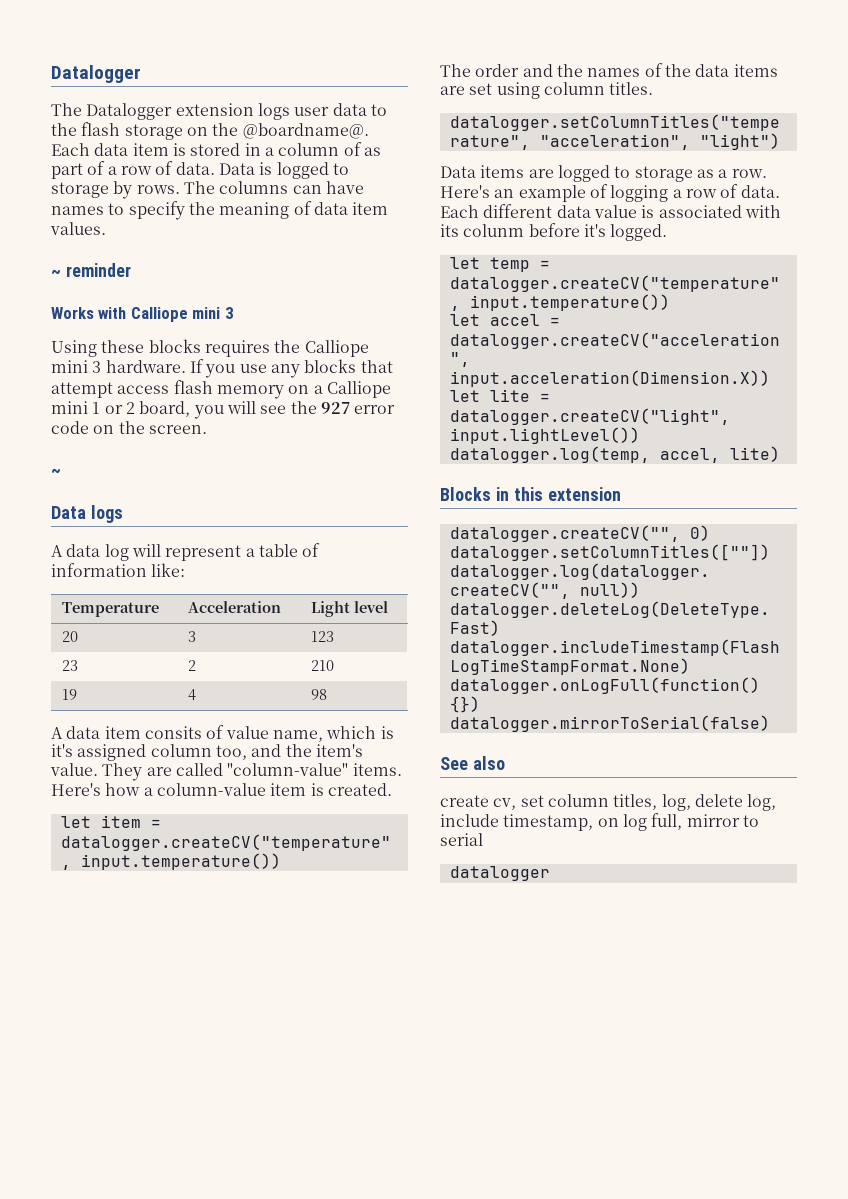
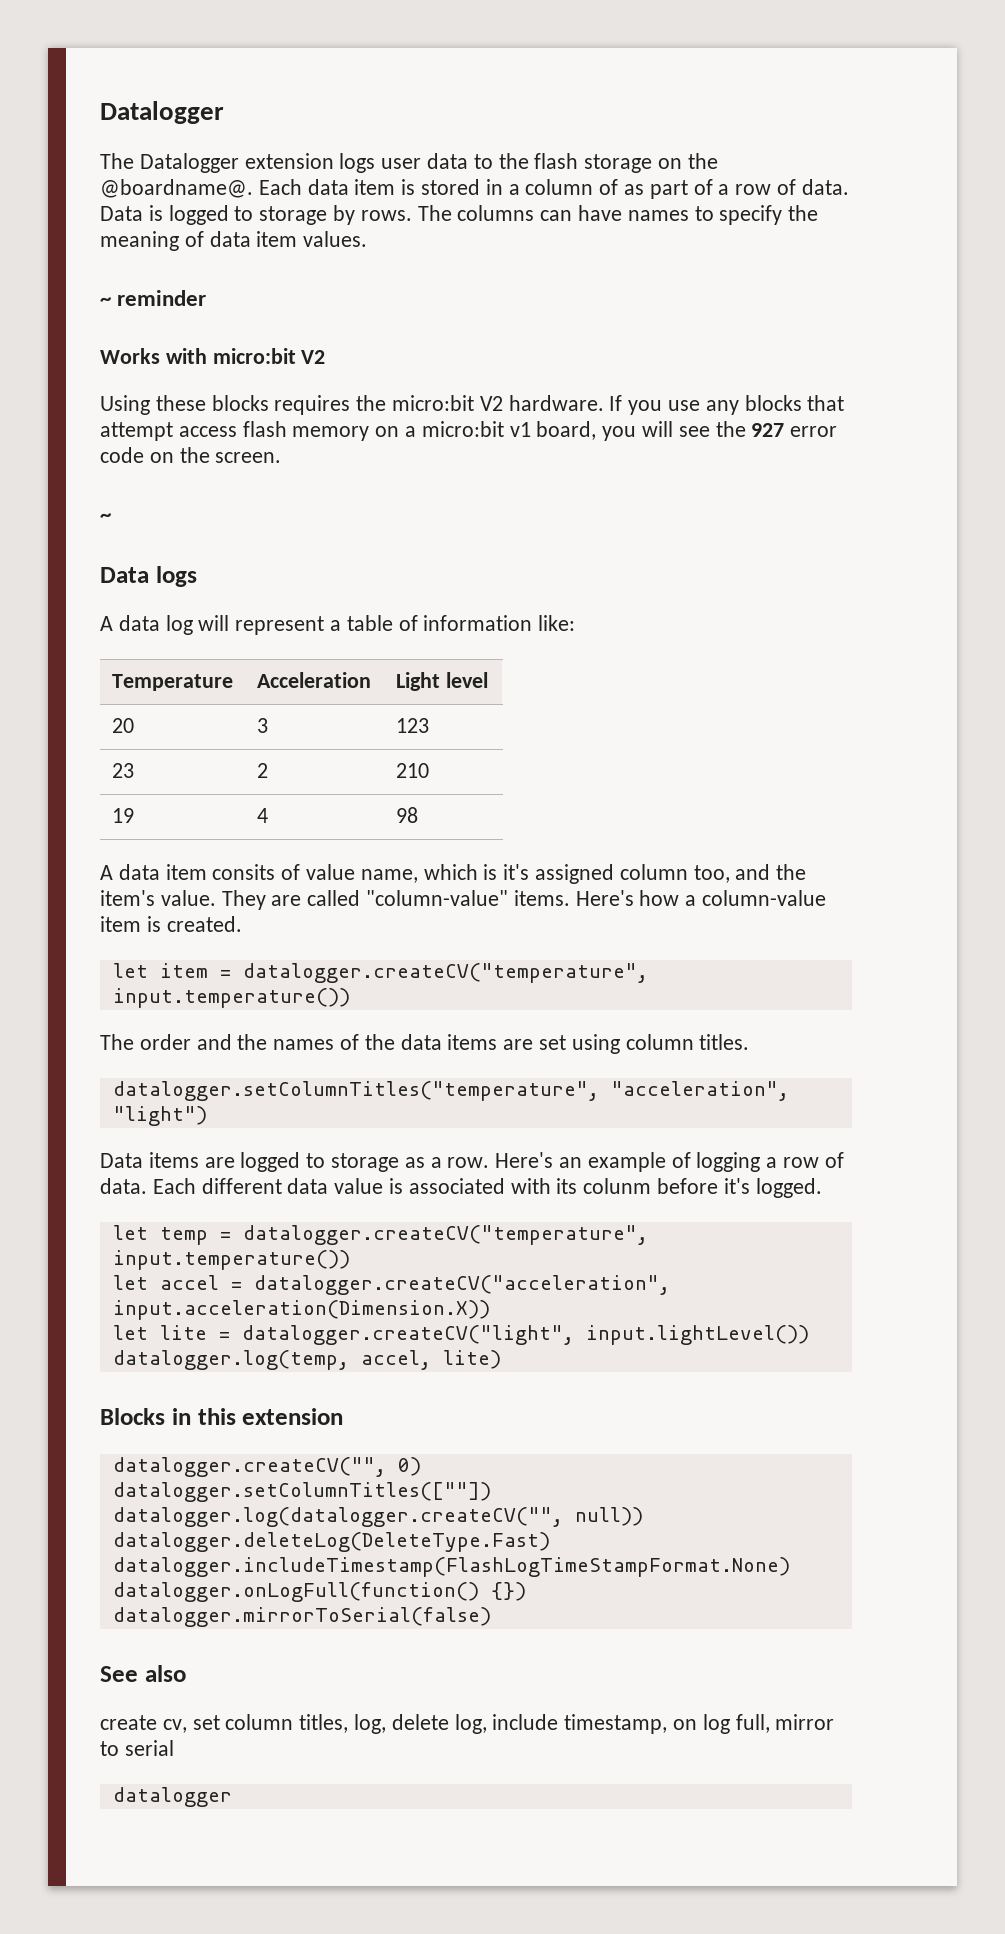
[130,307,233,322] Calliope mini 3 -> [212,348,326,364] micro:bit V2
[304,340,369,357] [51,360,102,373] Calliope mini 3 -> [392,395,503,411] micro:bit V2
[326,381,391,398] [51,401,135,414] Calliope mini 1 or 2 -> [421,421,531,437] micro:bit v1

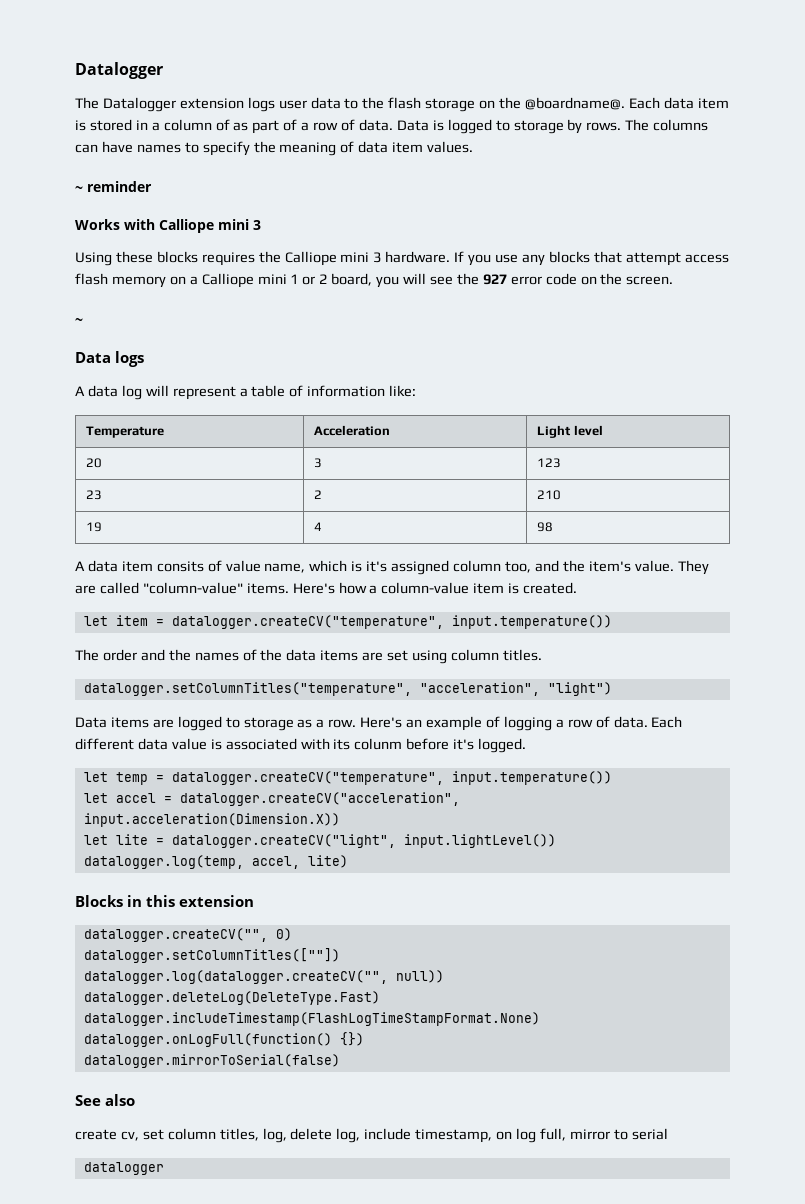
[212,348,326,364] micro:bit V2 -> [159,219,261,233] Calliope mini 3
[392,395,503,411] micro:bit V2 -> [284,251,382,266] Calliope mini 3
[421,421,531,437] micro:bit v1 -> [201,273,328,288] Calliope mini 1 or 2

